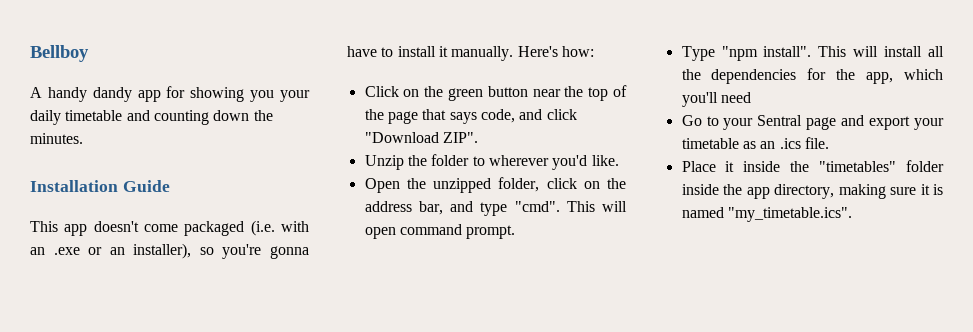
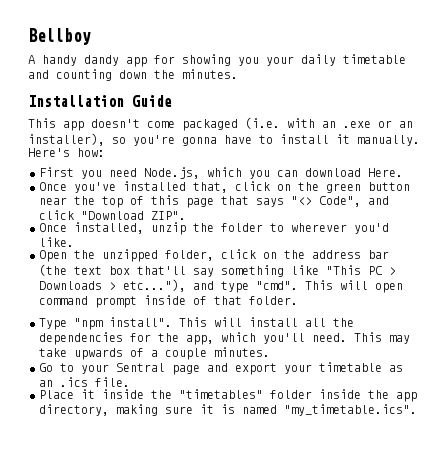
[364,86,399,97] Click -> [39,167,403,179] [39,181,270,193] First you need Node.js, which you can download Here. // Once you've installed that, click
[364,109,384,120] the -> [151,195,179,205] this
[480,109,515,123] code, -> [291,196,361,207] "<> Code",
[364,155,404,170] Unzip -> [39,222,186,235] Once installed, unzip
[418,201,443,215] bar, -> [368,250,389,259] [39,264,396,277] [39,279,186,292] bar (the text box that'll say something like "This PC > Downloads > etc..."),
[466,225,516,239] prompt. -> [95,295,298,308] prompt inside of that folder.
[720,92,751,103] need -> [312,332,410,344] [39,347,270,360] need. This may take upwards of a couple minutes.

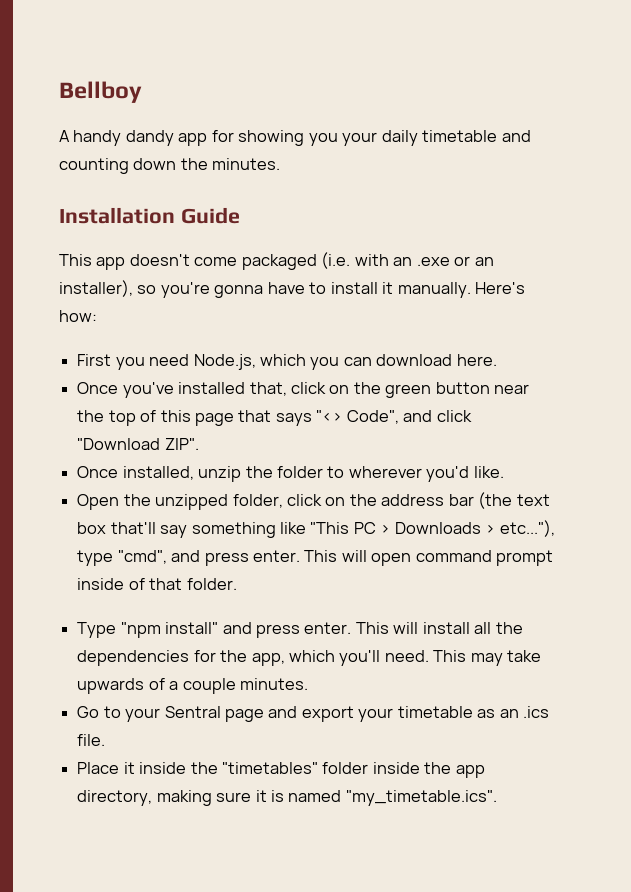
[368,168,403,177] Here. -> [456,354,497,366] here.
[193,281,298,293] and type "cmd". -> [77,550,300,566] type "cmd", and press enter.
[109,317,172,327] install". -> [165,622,352,638] install" and press enter.

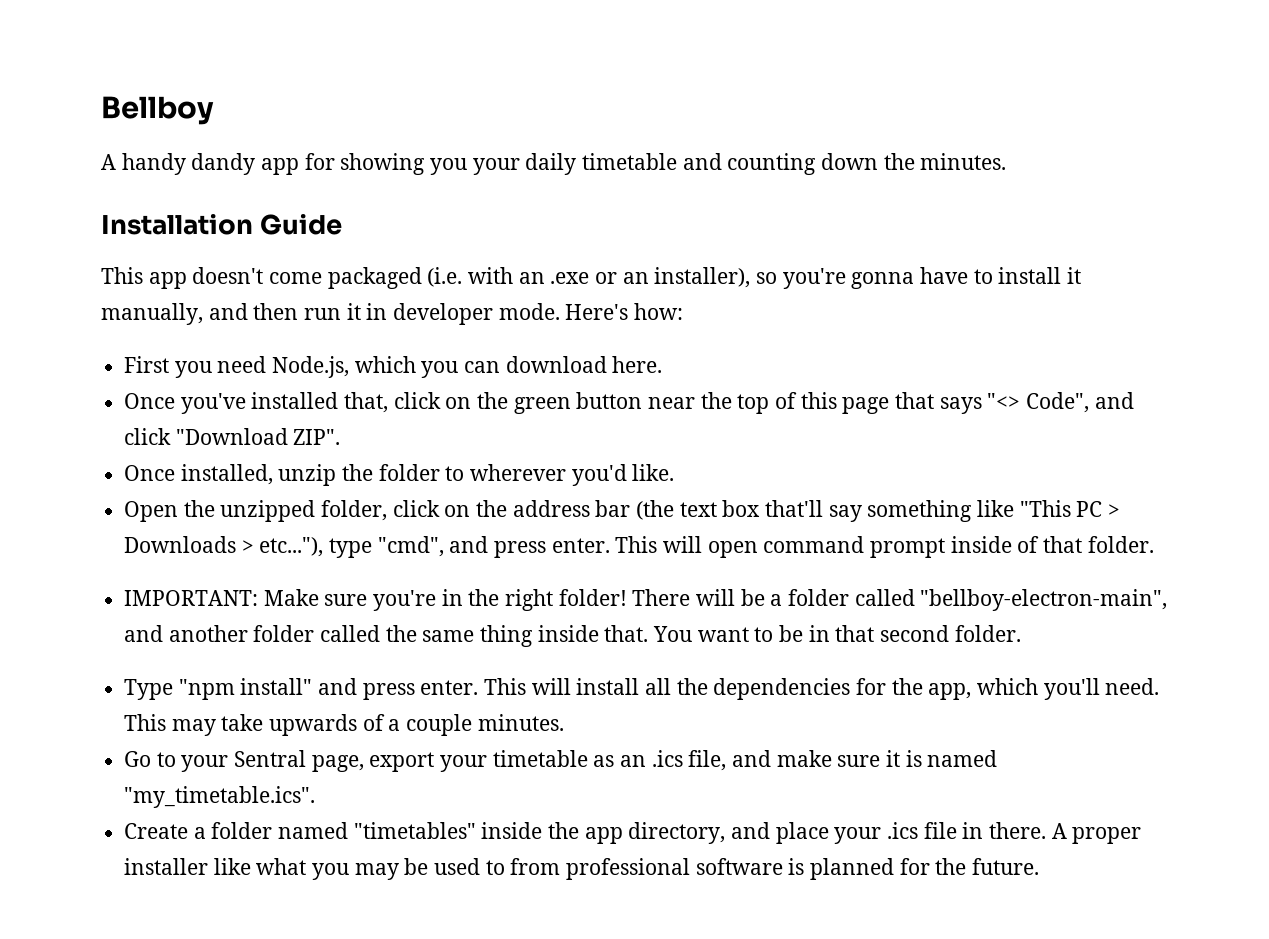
[397,282,471,298] manually. -> [101,303,560,325] manually, and then run it in developer mode.
(237, 584) none -> [124,589,1168,611] [124,625,1021,647] // IMPORTANT: Make sure you're in the right folder! There will be a folder called "bellboy-electron-main", and another folder called the same thing inside that. You want to be in that second folder.
[224,706,298,722] page and -> [311,755,364,772] page,
[77,734,106,746] [77,762,485,778] [77,790,212,806] file. // Place it inside the "timetables" folder inside the app directory, making -> [688,750,832,771] file, and make
(497, 798) none -> [124,822,1142,844] [124,858,1040,880] // Create a folder named "timetables" inside the app directory, and place your .ics file in there. A proper installer like what you may be used to from professional software is planned for the future.

